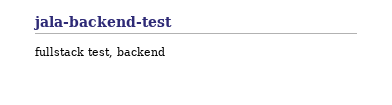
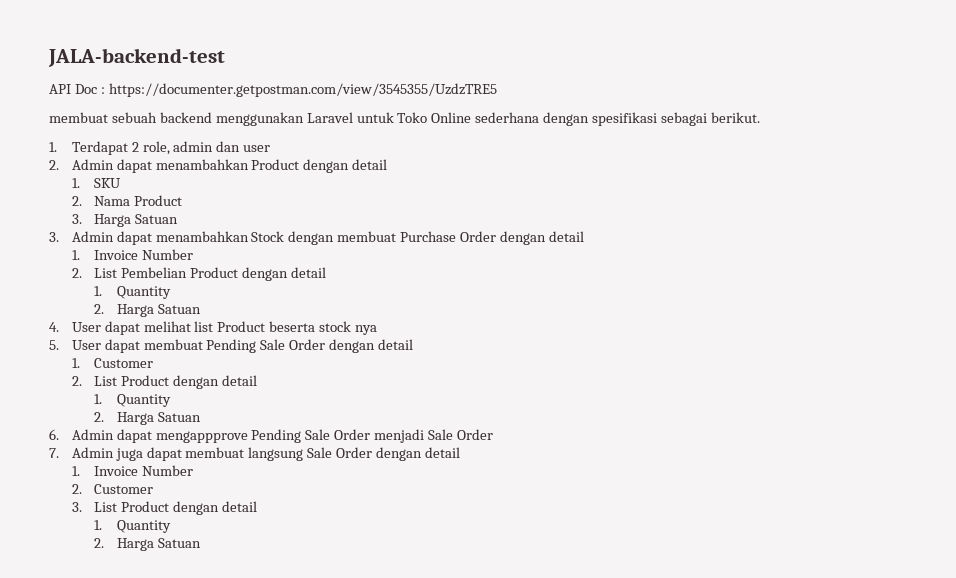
[33,16,172,30] [35,47,165,58] jala-backend-test // fullstack test, backend -> [48,48,225,67] [49,83,497,97] [49,112,760,126] [49,141,271,155] [49,159,388,173] [71,178,122,188] [71,195,183,206] [71,214,179,227] [49,231,584,245] [71,249,194,260] [71,267,327,281] [94,286,172,299] [94,304,202,317] [49,321,378,335] [49,339,414,353] [71,358,154,368] [71,375,258,389] [94,394,172,407] [94,412,202,425] [49,429,494,443] [49,447,461,461] [71,465,194,476] [71,484,154,494] [71,501,258,515] [94,520,172,533] [94,538,202,551] JALA-backend-test // API Doc : https://documenter.getpostman.com/view/3545355/UzdzTRE5 // membuat sebuah backend menggunakan Laravel untuk Toko Online sederhana dengan spesifikasi sebagai berikut. // 1. Terdapat 2 role, admin dan user // 2. Admin dapat menambahkan Product dengan detail // 1. SKU // 2. Nama Product // 3. Harga Satuan // 3. Admin dapat menambahkan Stock dengan membuat Purchase Order dengan detail // 1. Invoice Number // 2. List Pembelian Product dengan detail // 1. Quantity // 2. Harga Satuan // 4. User dapat melihat list Product beserta stock nya // 5. User dapat membuat Pending Sale Order dengan detail // 1. Customer // 2. List Product dengan detail // 1. Quantity // 2. Harga Satuan // 6. Admin dapat mengappprove Pending Sale Order menjadi Sale Order // 7. Admin juga dapat membuat langsung Sale Order dengan detail // 1. Invoice Number // 2. Customer // 3. List Product dengan detail // 1. Quantity // 2. Harga Satuan

